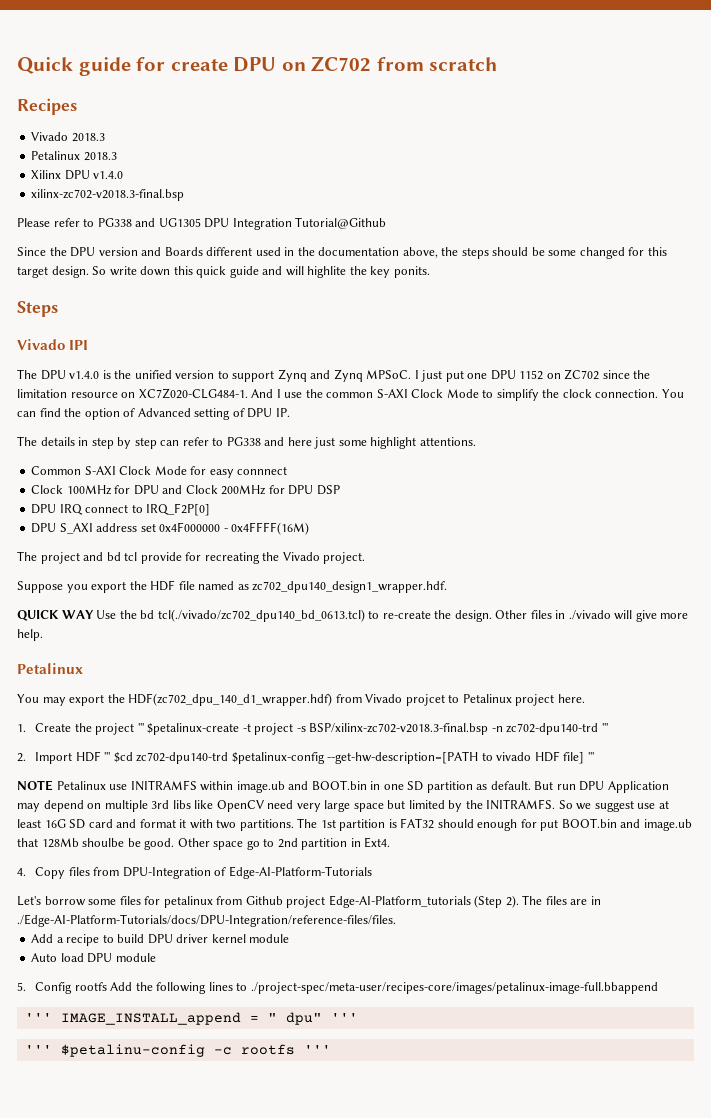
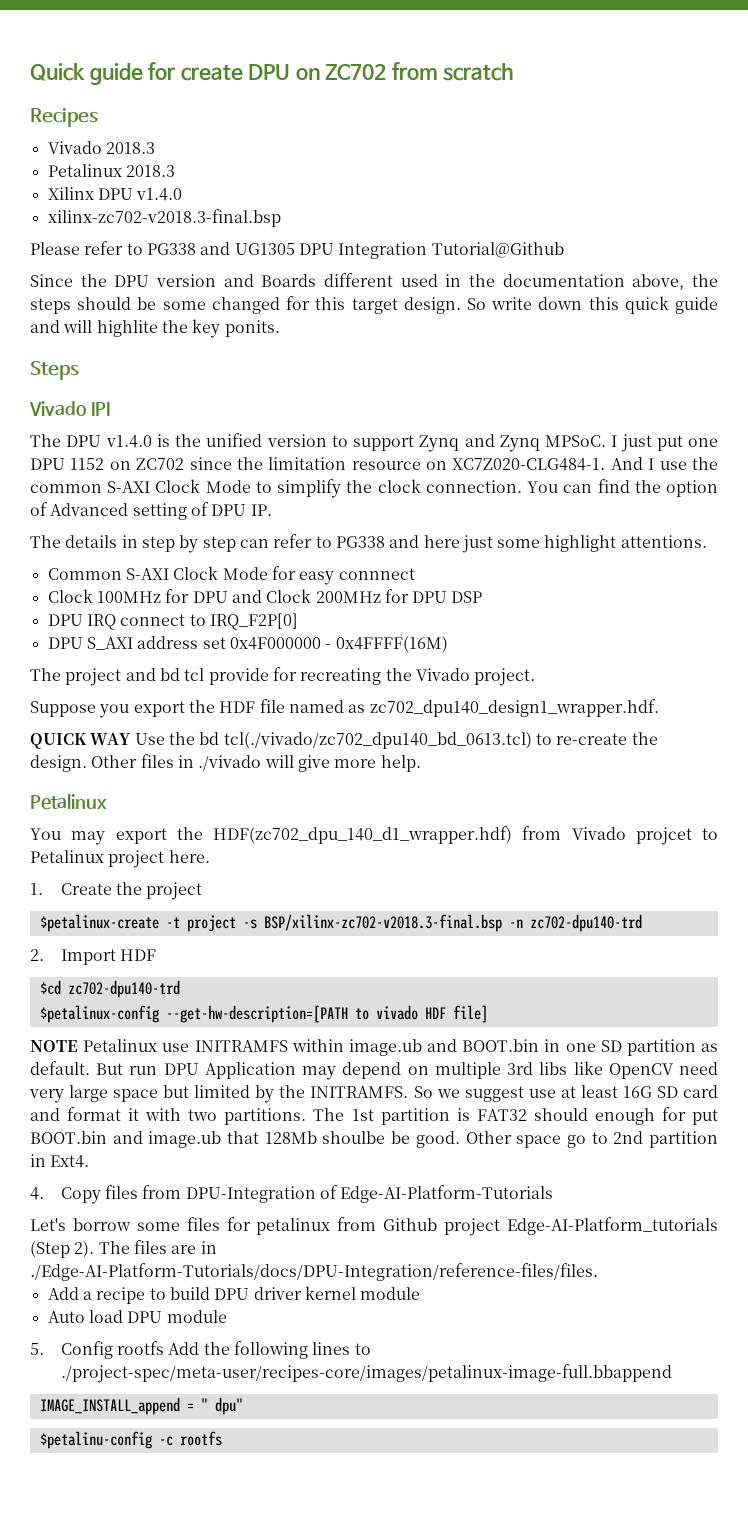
[137,723,144,732] ''' -> (203, 891) //
[601,723,608,732] ''' -> (642, 923) none
[104,752,111,761] ''' -> (156, 955) //
(229, 758) none -> (180, 989) //
[587,752,594,761] ''' -> (488, 1014) none
[24,1013,52,1022] ''' -> (672, 1373) none
[330,1013,358,1022] [24,1045,52,1054] ''' // ''' -> (243, 1406) //
[303,1045,331,1054] ''' -> (222, 1438) none

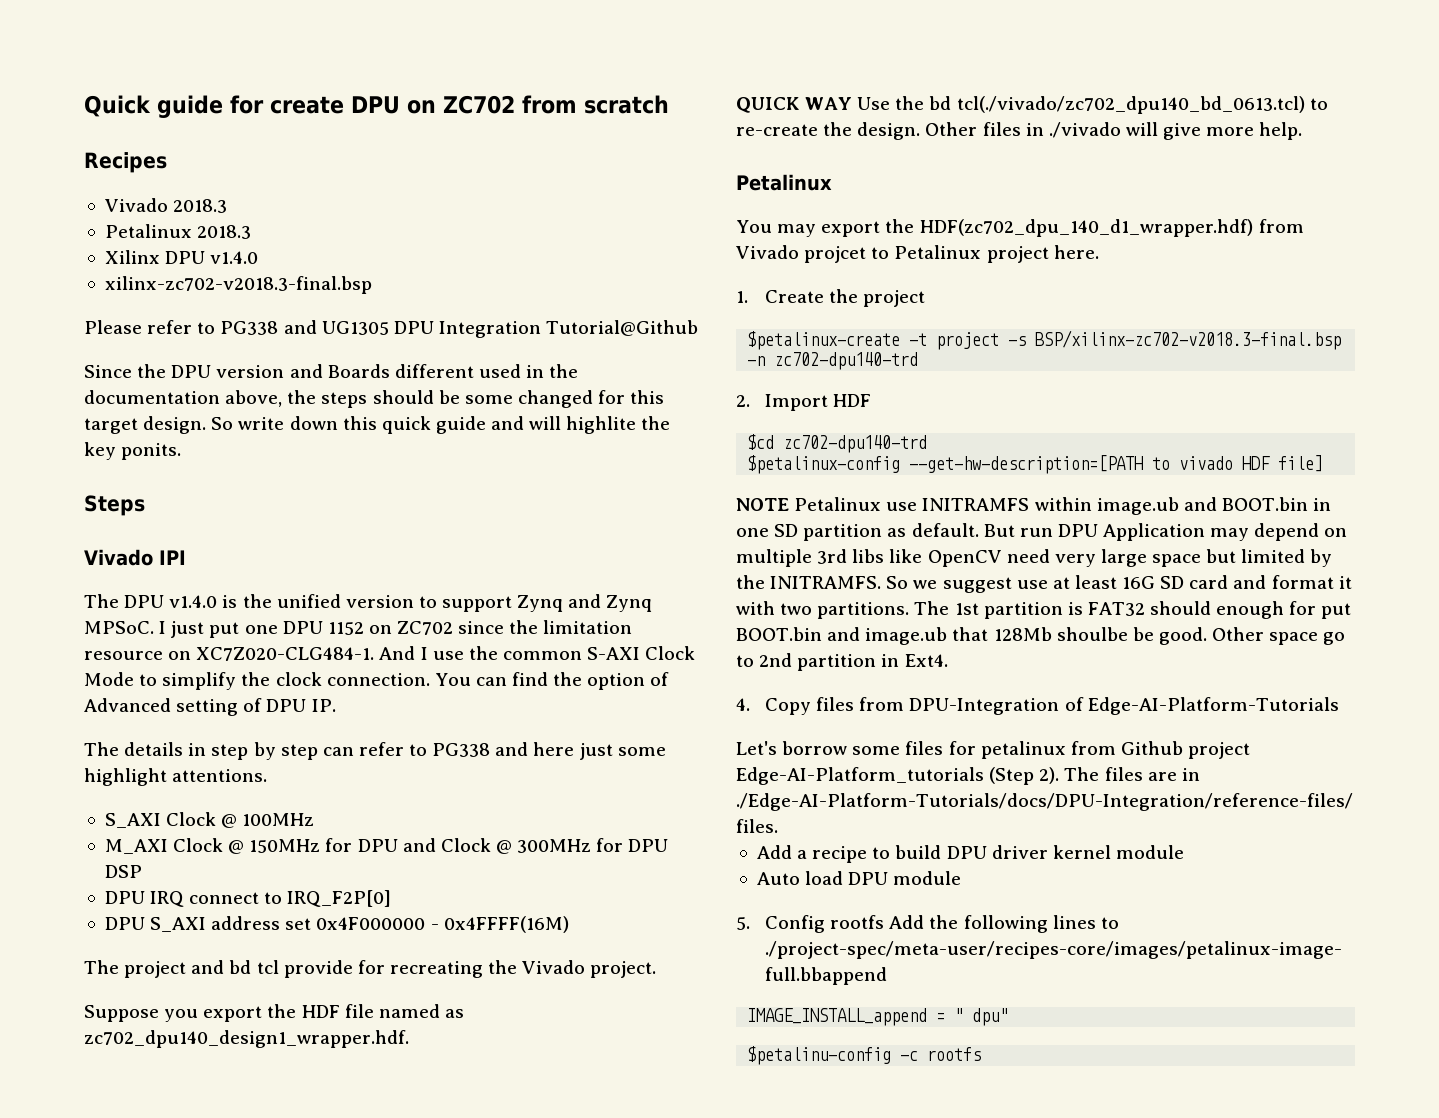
[47,566,415,585] [47,589,161,603] Common S-AXI Clock Mode for easy connnect // Clock 100MHz -> [104,812,315,828] [104,838,321,854] S_AXI Clock @ 100MHz // M_AXI Clock @ 150MHz
[315,591,381,603] 200MHz -> [495,839,592,854] @ 300MHz

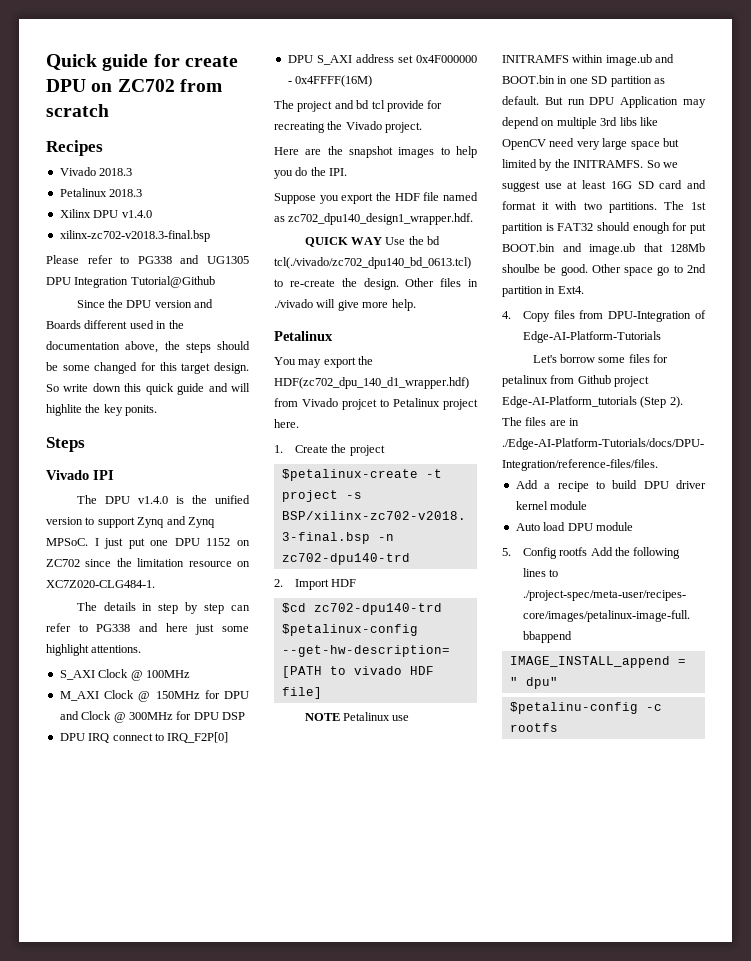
[379,646,696,660] [84,672,670,690] [84,698,336,716] And I use the common S-AXI Clock Mode to simplify the clock connection. You can find the option of Advanced setting of DPU IP. -> (155, 584) none
(657, 969) none -> [274,146,477,158] [274,167,348,179] // Here are the snapshot images to help you do the IPI.

